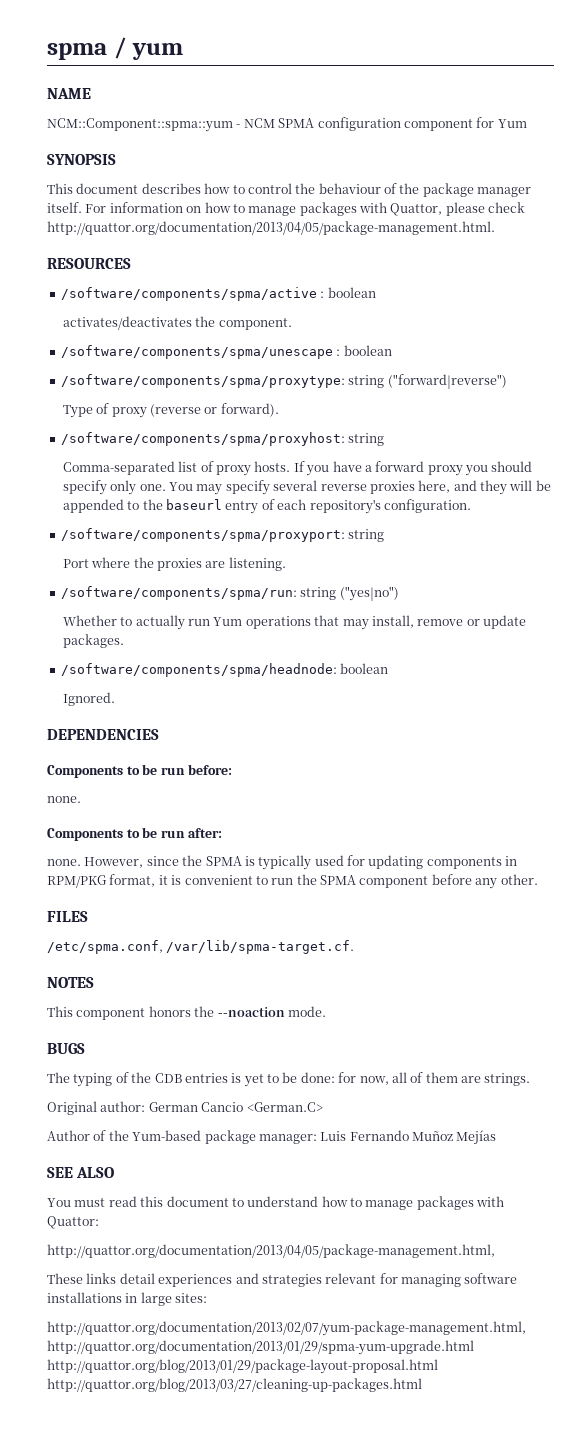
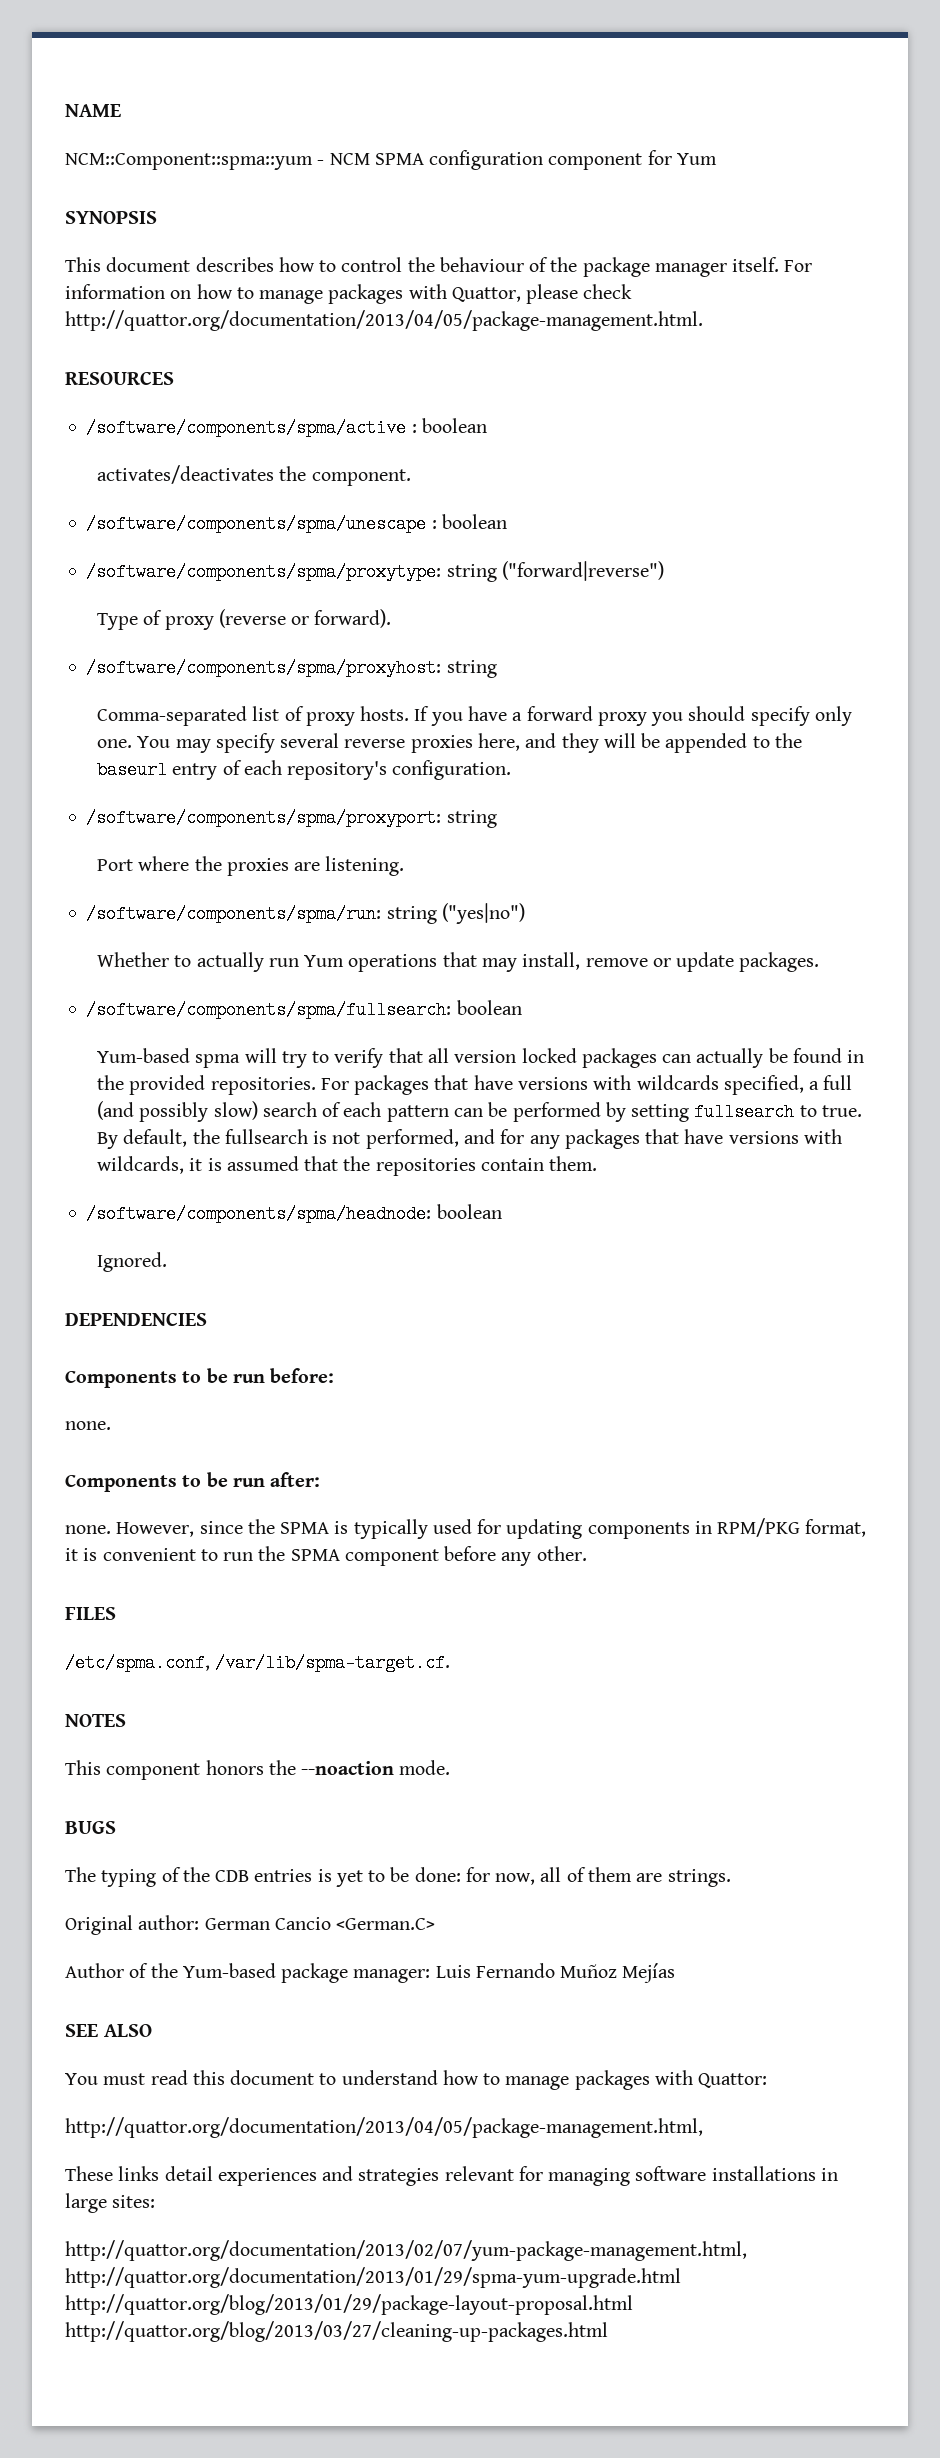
[47,37,184,60] spma / yum // -> (65, 110) none
(124, 641) none -> [86,1000,522,1019] [97,1048,865,1068] [97,1075,853,1095] [97,1101,862,1122] [97,1129,842,1149] [97,1156,598,1176] // /software/components/spma/fullsearch: boolean // Yum-based spma will try to verify that all version locked packages can actually be found in the provided repositories. For packages that have versions with wildcards specified, a full (and possibly slow) search of each pattern can be performed by setting fullsearch to true. By default, the fullsearch is not performed, and for any packages that have versions with wildcards, it is assumed that the repositories contain them.

